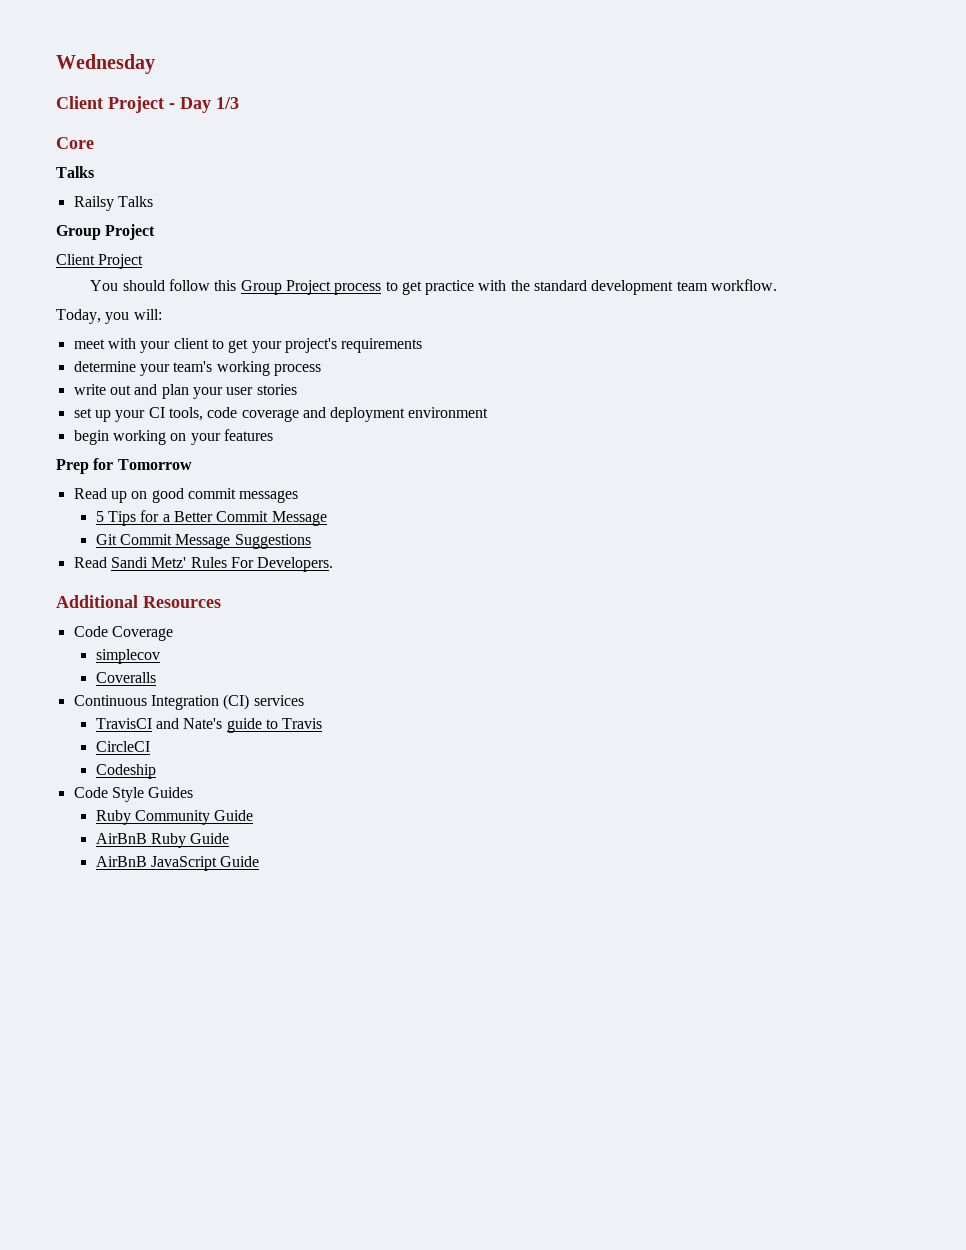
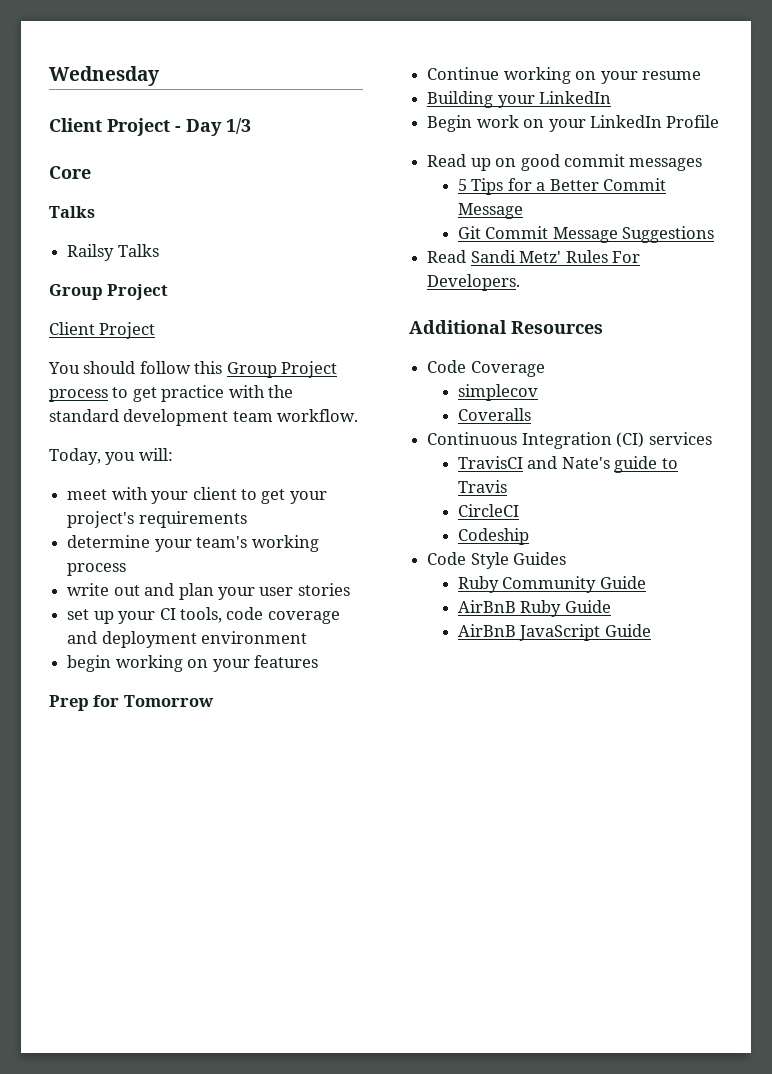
(192, 464) none -> [427,67,701,84] [427,91,612,108] [427,115,720,132] // Continue working on your resume // Building your LinkedIn // Begin work on your LinkedIn Profile

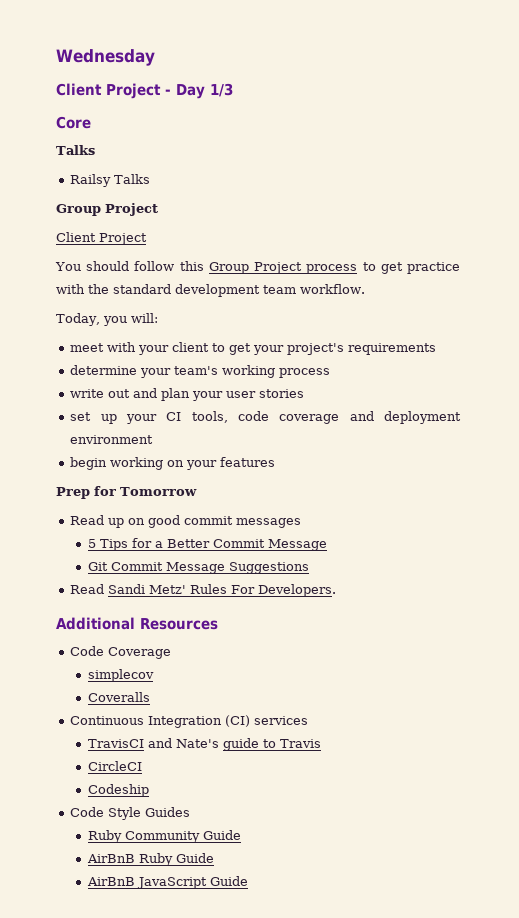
[427,67,701,84] [427,91,612,108] [427,115,720,132] // Continue working on your resume // Building your LinkedIn // Begin work on your LinkedIn Profile -> (197, 491) none

